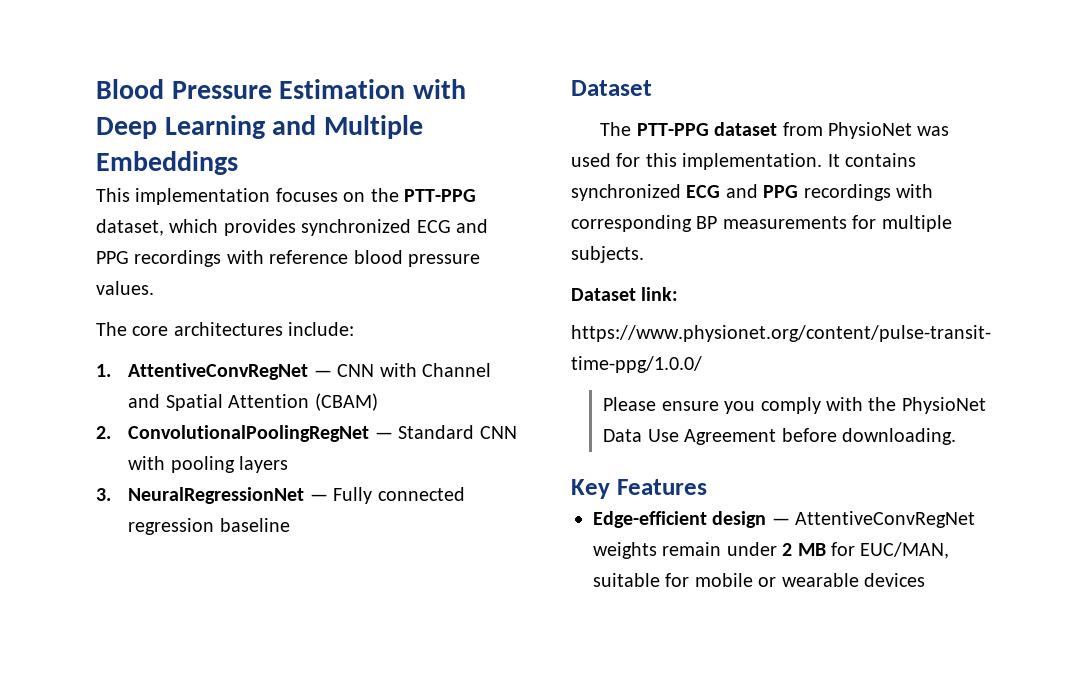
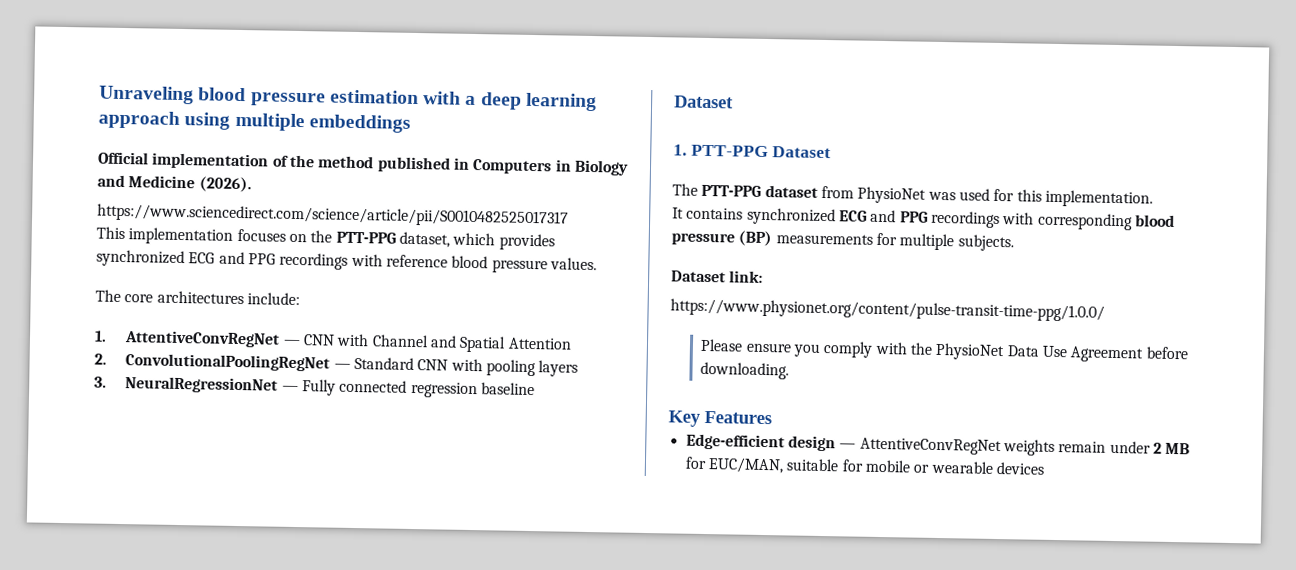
[96,79,466,99] [96,115,423,139] [96,151,238,175] Blood Pressure Estimation with Deep Learning and Multiple Embeddings -> [99,85,597,112] [98,110,411,133] [97,151,629,176] [97,174,252,193] [97,203,569,228] Unraveling blood pressure estimation with a deep learning approach using multiple embeddings // Official implementation of the method published in Computers in Biology and Medicine (2026). // https://www.sciencedirect.com/science/article/pii/S0010482525017317
[314,393,378,411] (CBAM) -> (572, 343) none
(652, 88) none -> [673,144,832,159] // 1. PTT-PPG Dataset
(823, 161) none -> (1153, 198) //
[696,216,718,229] BP -> [1134,214,1175,227] [671,230,773,247] blood pressure (BP)

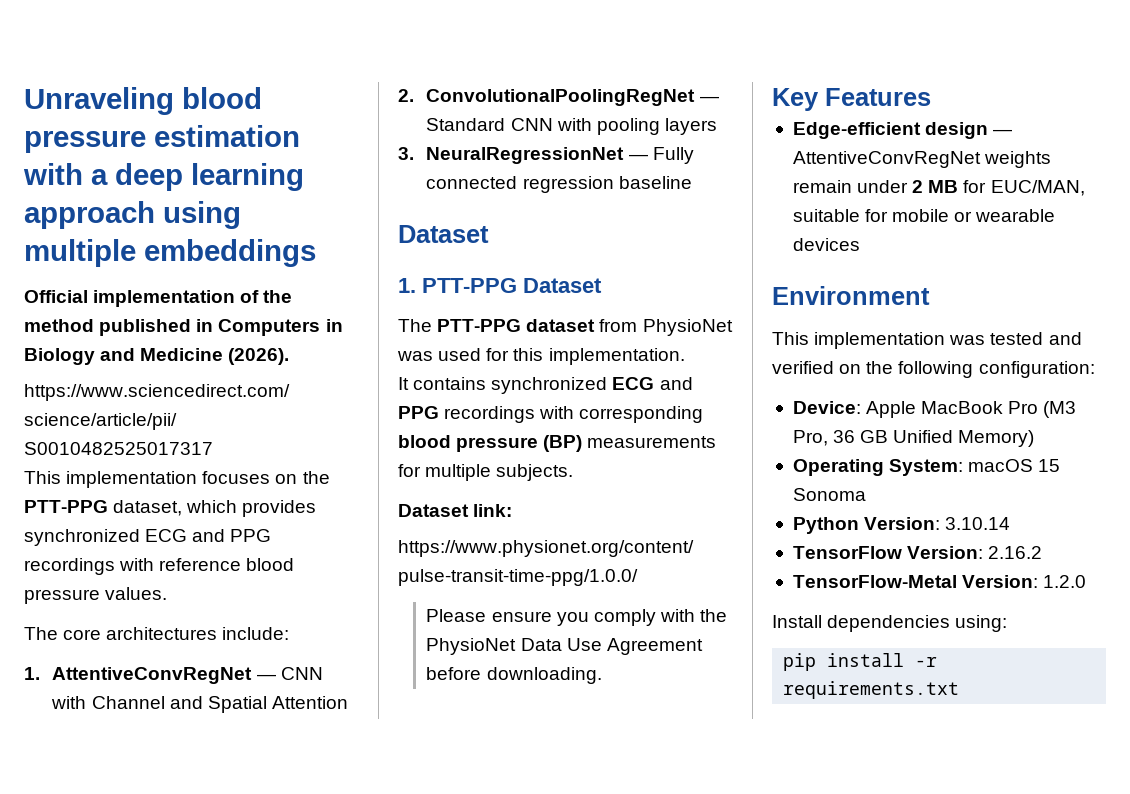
(1045, 468) none -> [772,286,930,305] [772,332,1082,349] [772,361,1095,378] [792,401,1077,418] [792,430,1035,447] [792,459,1061,476] [792,488,866,501] [792,517,1011,534] [792,546,1043,559] [792,575,1087,588] [772,615,1008,632] [783,653,938,671] [783,681,960,699] // Environment // This implementation was tested and verified on the following configuration: // Device: Apple MacBook Pro (M3 Pro, 36 GB Unified Memory) // Operating System: macOS 15 Sonoma // Python Version: 3.10.14 // TensorFlow Version: 2.16.2 // TensorFlow-Metal Version: 1.2.0 // Install dependencies using: // pip install -r requirements.txt

